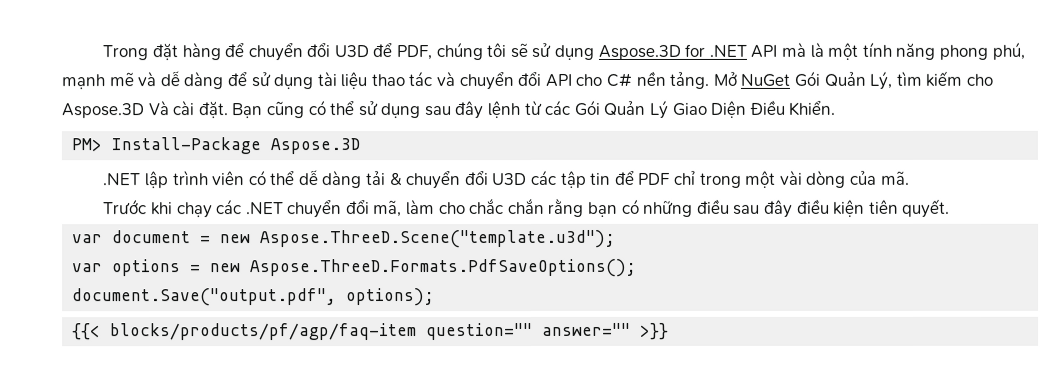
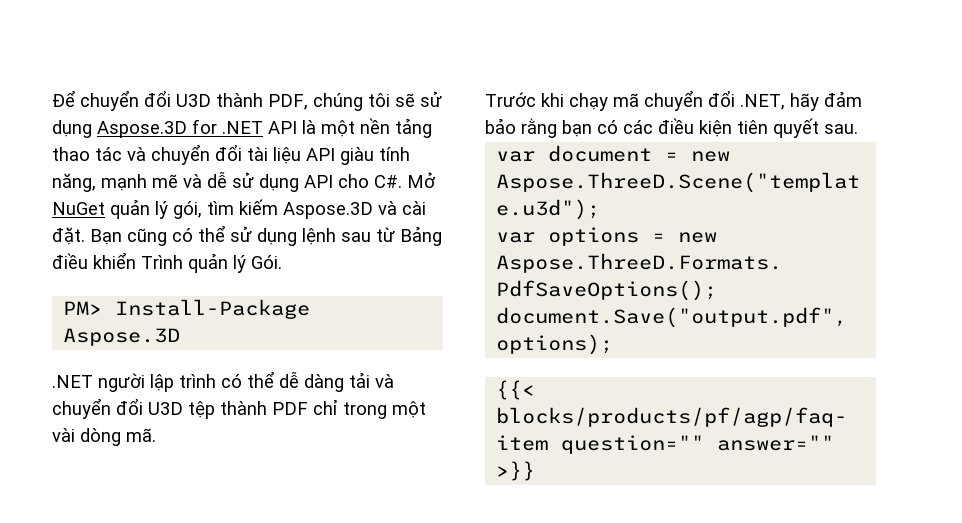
[102,42,393,62] Trong đặt hàng để chuyển đổi U3D để -> [52,90,263,111] Để chuyển đổi U3D thành
[780,41,806,57] mà -> (297, 127) none
[861,41,1025,60] [61,71,368,90] tính năng phong phú, mạnh mẽ và dễ dàng để sử dụng tài liệu -> [360,118,432,138] nền tảng
[544,70,993,90] [61,100,169,119] API cho C# nền tảng. Mở NuGet Gói Quản Lý, tìm kiếm cho Aspose.3D Và -> [247,147,410,165] [52,171,435,192] [52,199,397,219] tài liệu API giàu tính năng, mạnh mẽ và dễ sử dụng API cho C#. Mở NuGet quản lý gói, tìm kiếm Aspose.3D và
[423,99,836,120] sau đây lệnh từ các Gói Quản Lý Giao Diện Điều Khiển. -> [302,226,442,246] [52,252,282,273] lệnh sau từ Bảng điều khiển Trình quản lý Gói.
(142, 179) none -> [98,373,145,392] người
[211,171,246,186] viên -> (216, 381) none
[388,169,635,190] & chuyển đổi U3D các tập tin để -> [375,374,394,388] [52,398,267,419] và chuyển đổi U3D tệp thành
[848,170,877,185] của -> (121, 437) none
[216,197,793,219] các .NET chuyển đổi mã, làm cho chắc chắn rằng bạn có những điều sau đây -> [613,90,862,111] [485,118,653,138] mã chuyển đổi .NET, hãy đảm bảo rằng bạn có các
[902,198,951,218] quyết. -> [773,118,858,138] quyết sau.

